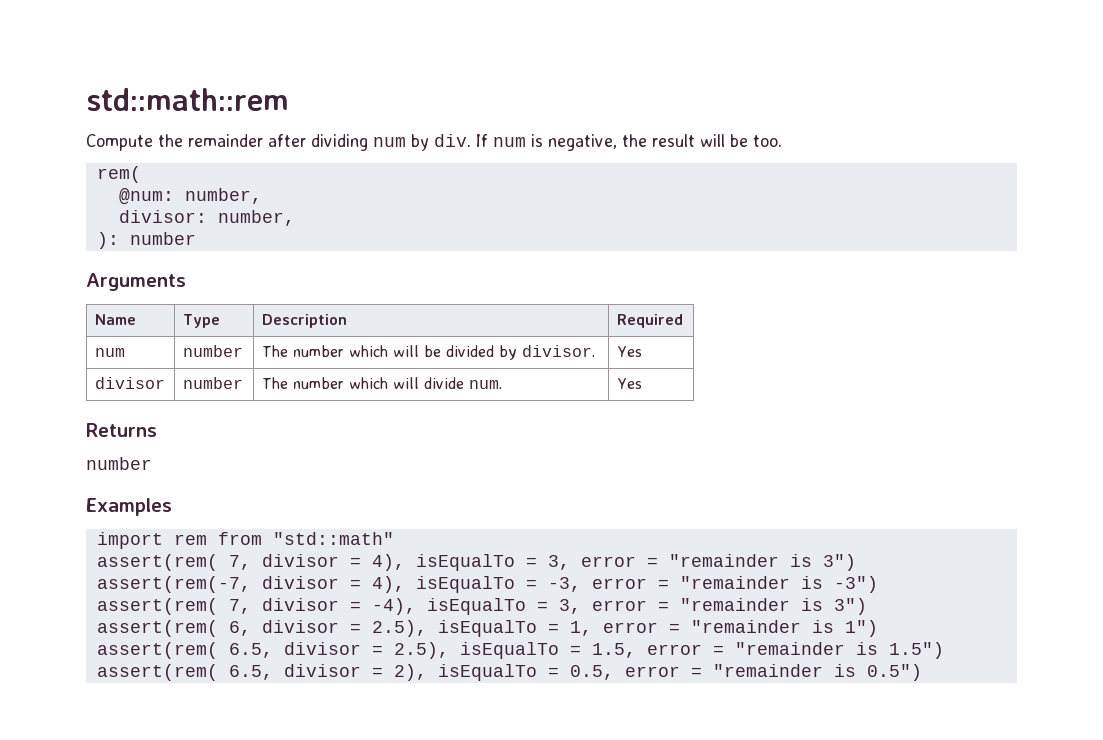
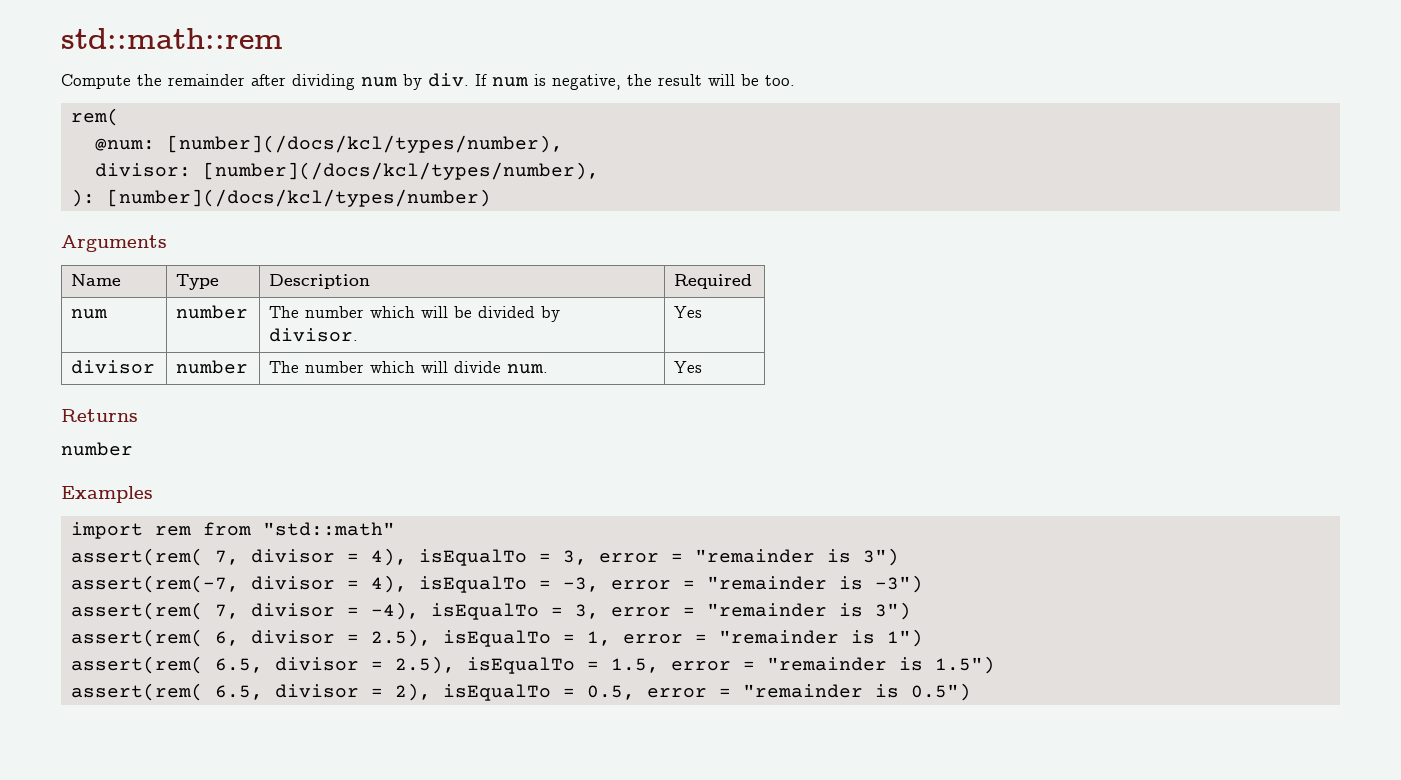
[184,188,262,204] number, -> [166,135,563,153] [number](/docs/kcl/types/number),
[217,210,295,226] number, -> [202,162,599,180] [number](/docs/kcl/types/number),
[129,232,196,245] number -> [106,189,491,207] [number](/docs/kcl/types/number)

